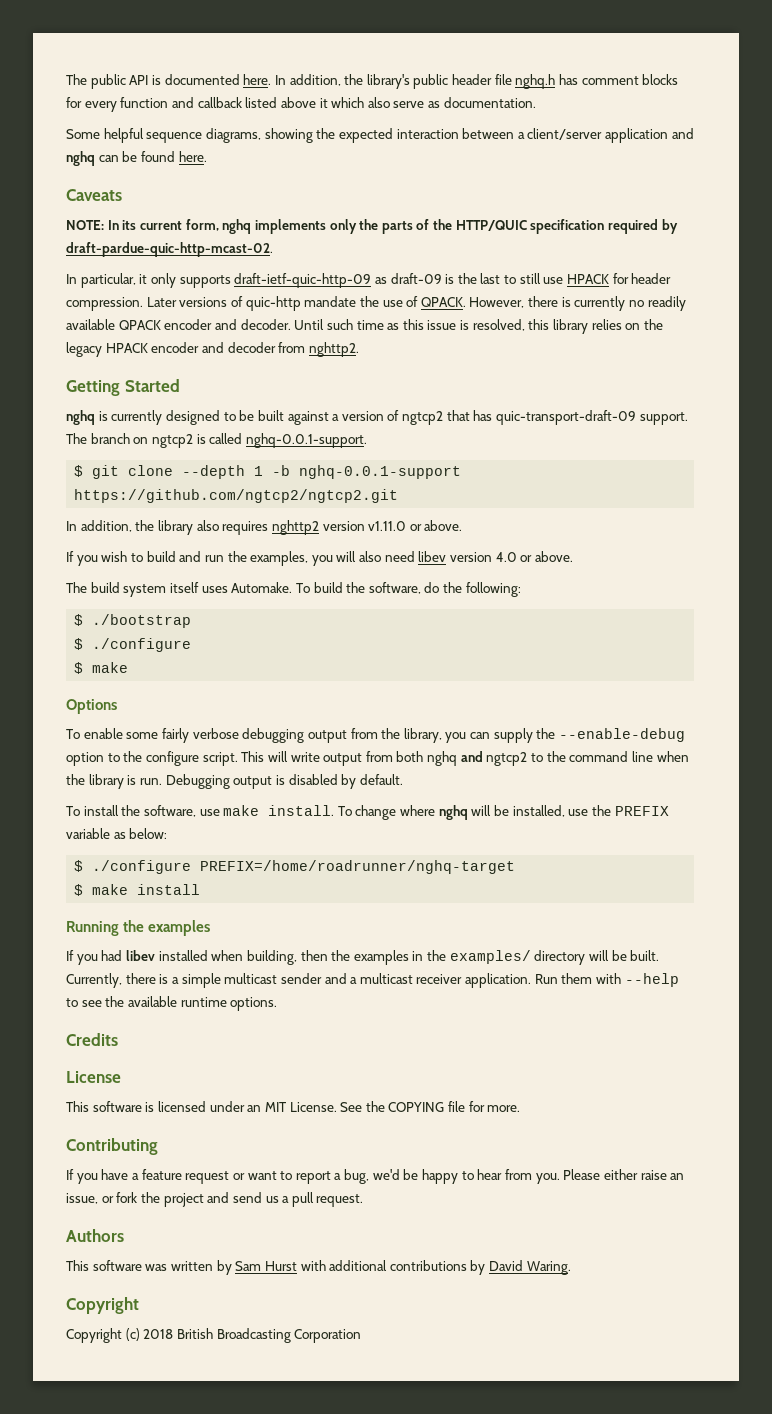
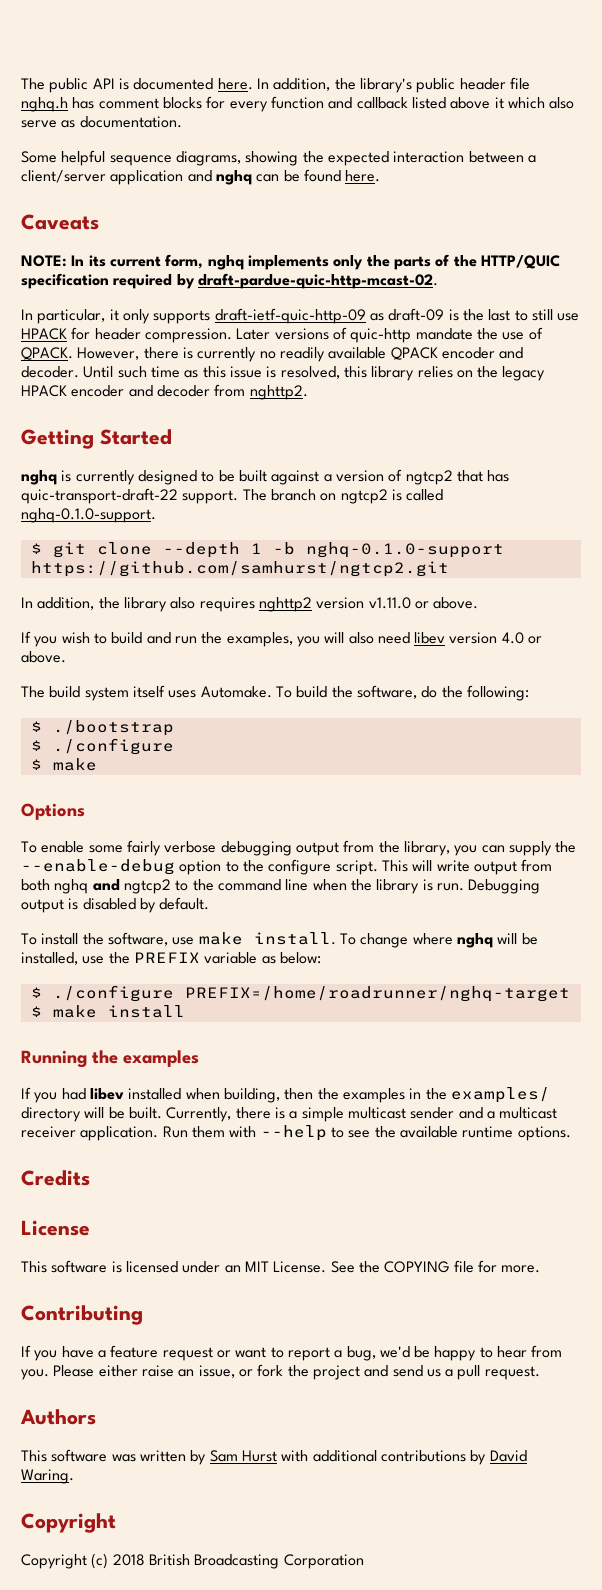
[496,410,637,425] quic-transport-draft-09 -> [21,488,178,504] quic-transport-draft-22
[245,433,367,448] nghq-0.0.1-support. -> [21,508,156,523] nghq-0.1.0-support.
[299,465,462,479] [74,489,399,503] nghq-0.0.1-support https://github.com/ngtcp2/ngtcp2.git -> [305,542,504,558] [30,561,449,577] nghq-0.1.0-support https://github.com/samhurst/ngtcp2.git

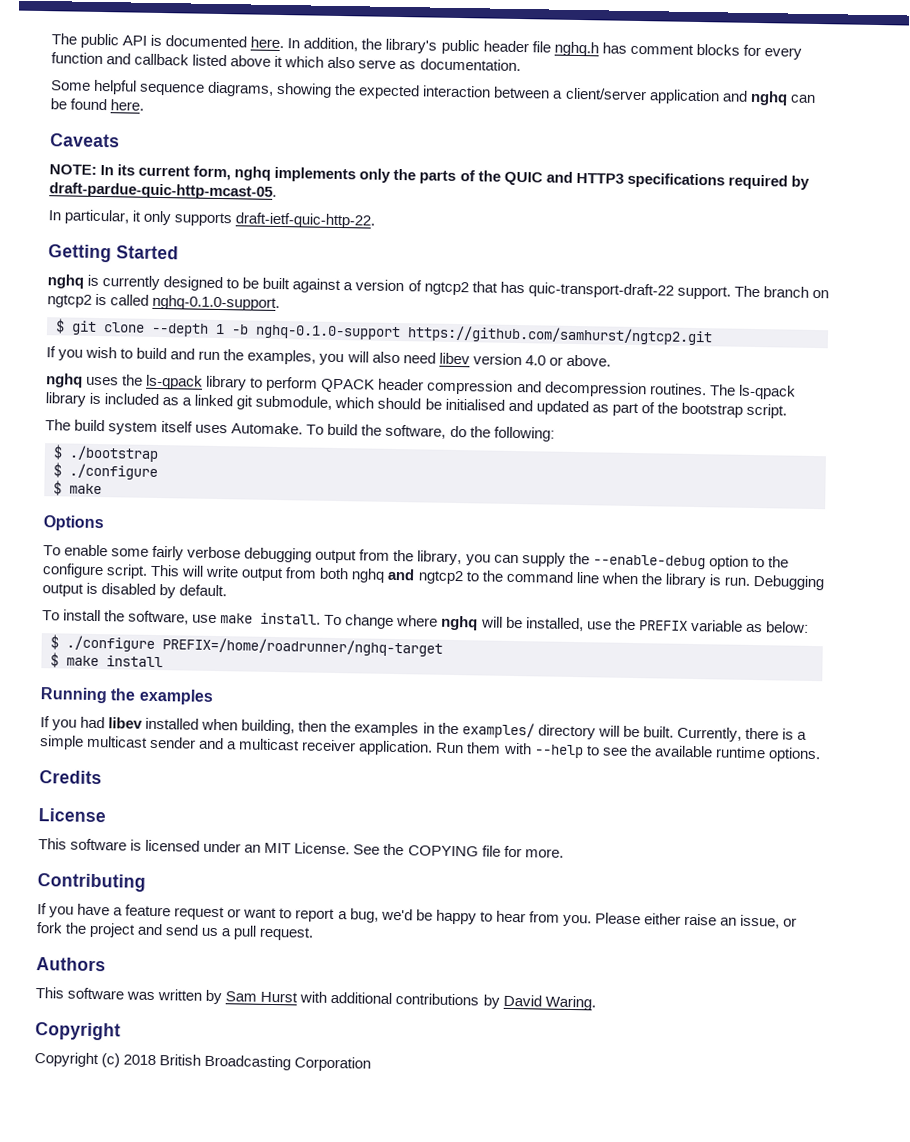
[480,255,560,269] [21,273,109,289] HTTP/QUIC specification -> [503,171,725,189] QUIC and HTTP3 specifications
[197,273,438,289] draft-pardue-quic-http-mcast-02. -> [49,182,277,200] draft-pardue-quic-http-mcast-05.
[214,308,580,324] [21,327,543,343] [21,347,524,362] [21,366,546,381] [21,384,308,400] draft-ietf-quic-http-09 as draft-09 is the last to still use HPACK for header compression. Later versions of quic-http mandate the use of QPACK. However, there is currently no readily available QPACK encoder and decoder. Until such time as this issue is resolved, this library relies on the legacy HPACK encoder and decoder from nghttp2. -> [235,212,376,229] draft-ietf-quic-http-22.
[21,597,479,612] // In addition, the library also requires nghttp2 version v1.11.0 or above. -> (713, 335) none
(66, 657) none -> [46,373,796,400] [45,392,787,419] // nghq uses the ls-qpack library to perform QPACK header compression and decompression routines. The ls-qpack library is included as a linked git submodule, which should be initialised and updated as part of the bootstrap script.

